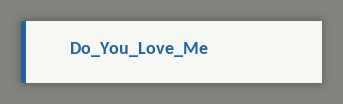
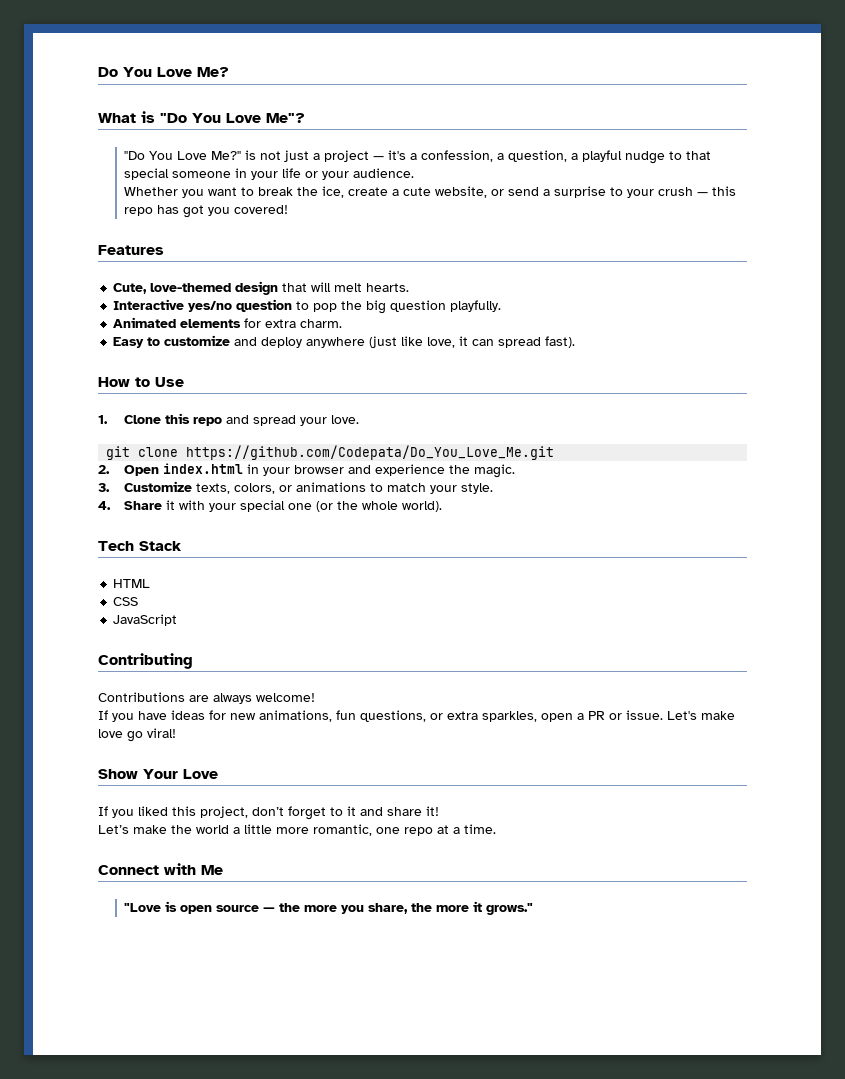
[70,42,208,57] Do_You_Love_Me -> [98,67,229,77] [98,111,305,123] [124,150,712,164] [124,168,415,180] [124,186,737,198] [124,205,289,218] [98,245,164,255] [113,281,410,295] [113,299,502,314] [113,317,343,328] [113,335,576,348] [98,377,184,387] [98,413,360,426] [106,445,555,460] [98,463,516,478] [98,481,494,494] [98,500,443,512] [98,541,182,551] [113,579,151,588] [113,597,139,606] [113,614,178,626] [98,653,193,669] [98,692,315,704] [98,710,735,722] [98,728,176,742] [98,769,218,779] [98,806,439,820] [98,824,496,836] [98,863,223,875] [124,901,534,915] Do You Love Me? // What is "Do You Love Me"? // "Do You Love Me?" is not just a project — it's a confession, a question, a playful nudge to that special someone in your life or your audience. // Whether you want to break the ice, create a cute website, or send a surprise to your crush — this repo has got you covered! // Features // Cute, love-themed design that will melt hearts. // Interactive yes/no question to pop the big question playfully. // Animated elements for extra charm. // Easy to customize and deploy anywhere (just like love, it can spread fast). // How to Use // 1. Clone this repo and spread your love. // git clone https://github.com/Codepata/Do_You_Love_Me.git // 2. Open index.html in your browser and experience the magic. // 3. Customize texts, colors, or animations to match your style. // 4. Share it with your special one (or the whole world). // Tech Stack // HTML // CSS // JavaScript // Contributing // Contributions are always welcome! // If you have ideas for new animations, fun questions, or extra sparkles, open a PR or issue. Let's make love go viral! // Show Your Love // If you liked this project, don’t forget to it and share it! // Let’s make the world a little more romantic, one repo at a time. // Connect with Me // "Love is open source — the more you share, the more it grows."

